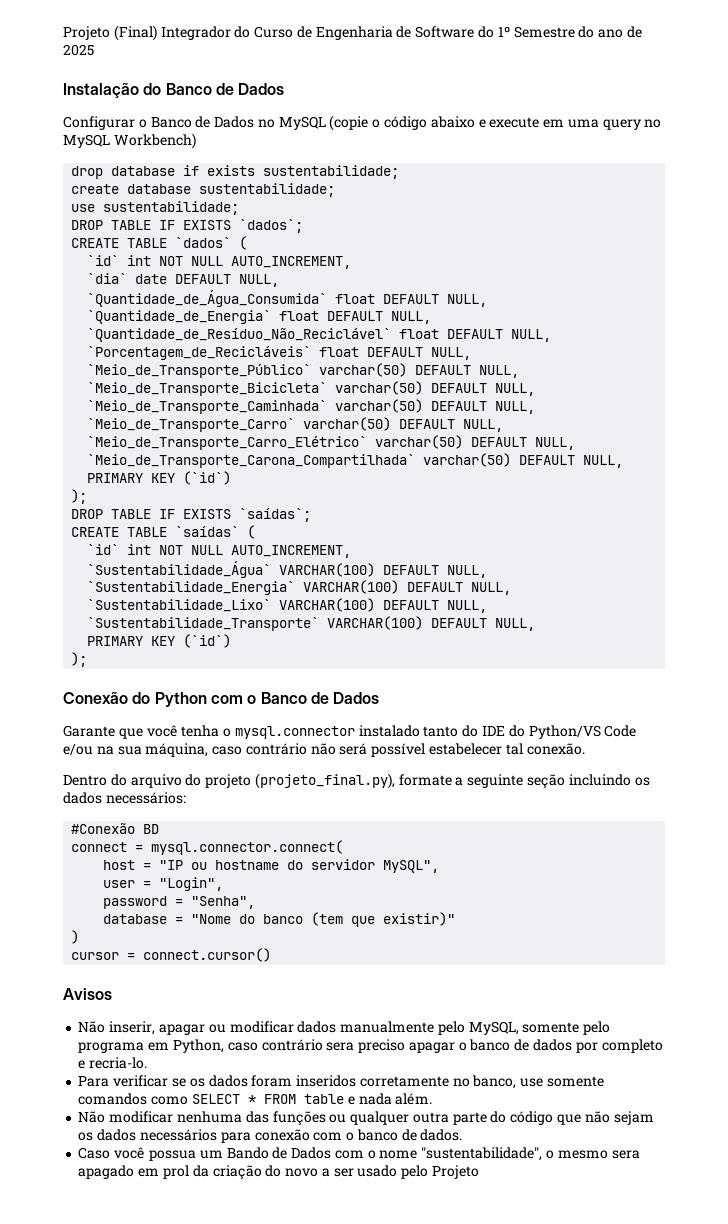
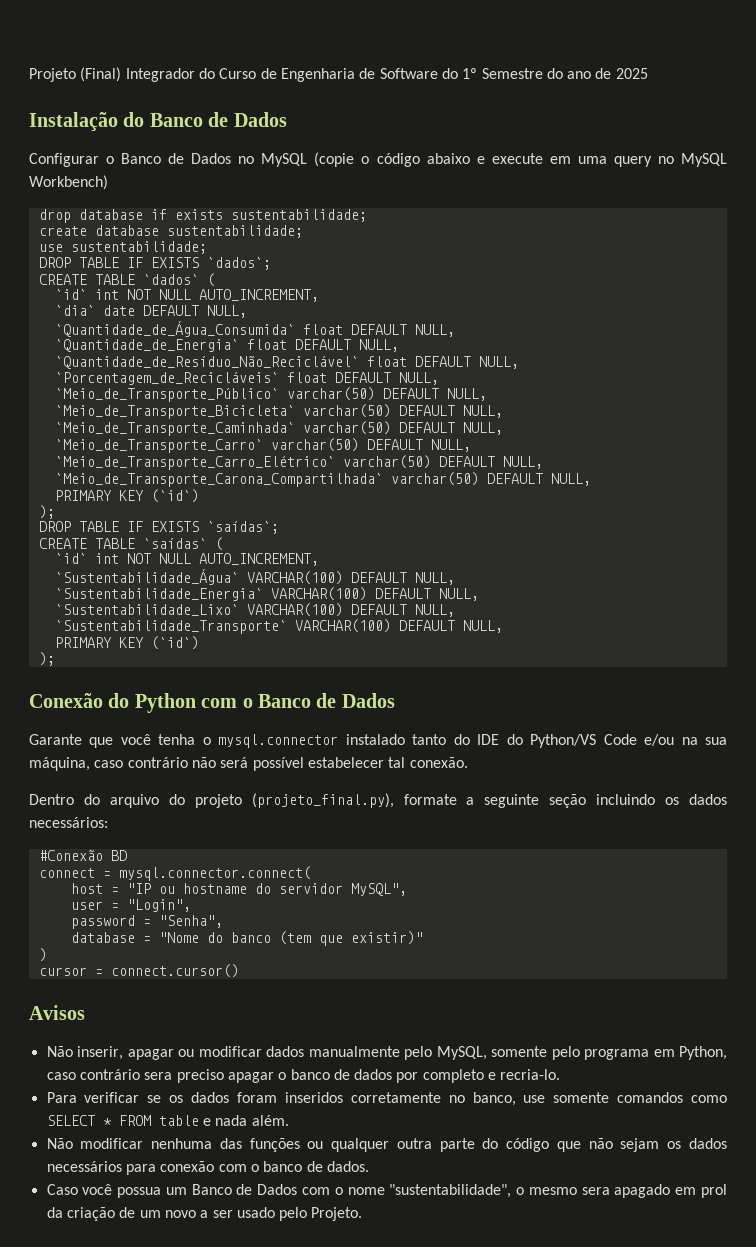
[226,1147,269,1159] Bando -> [191,1184,232,1195] Banco
[265,1165,282,1177] do -> [119,1207,161,1218] de um
[431,1165,479,1179] Projeto -> [311,1207,363,1221] Projeto.

